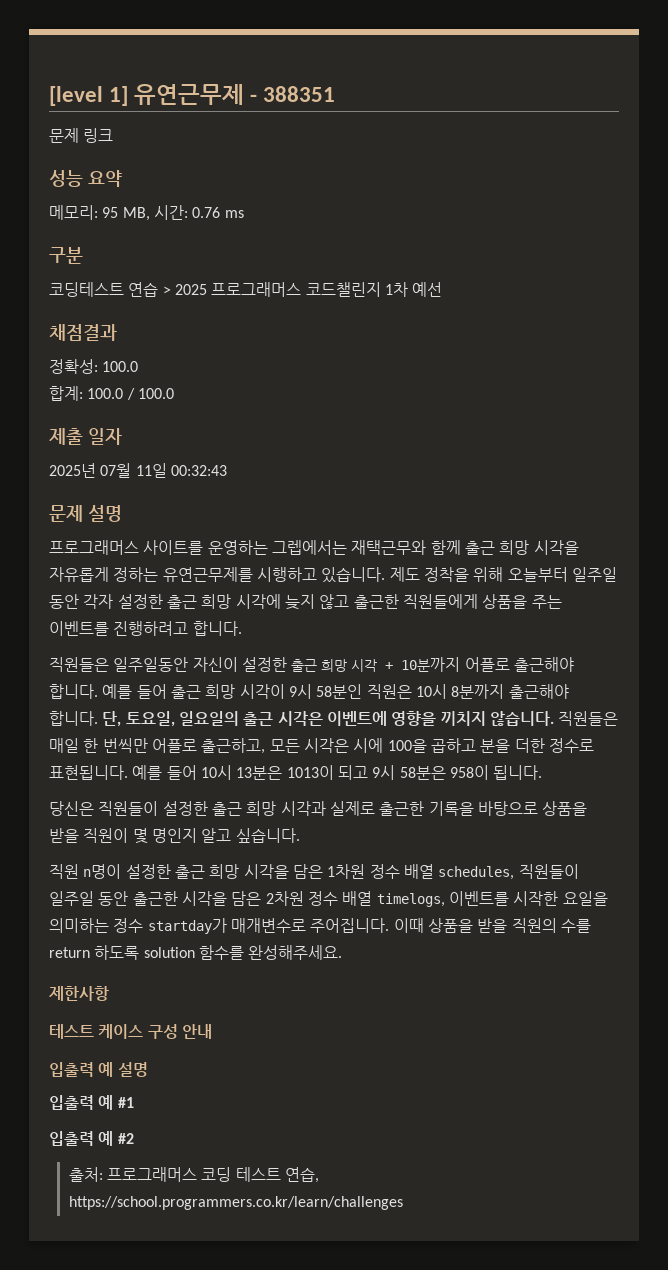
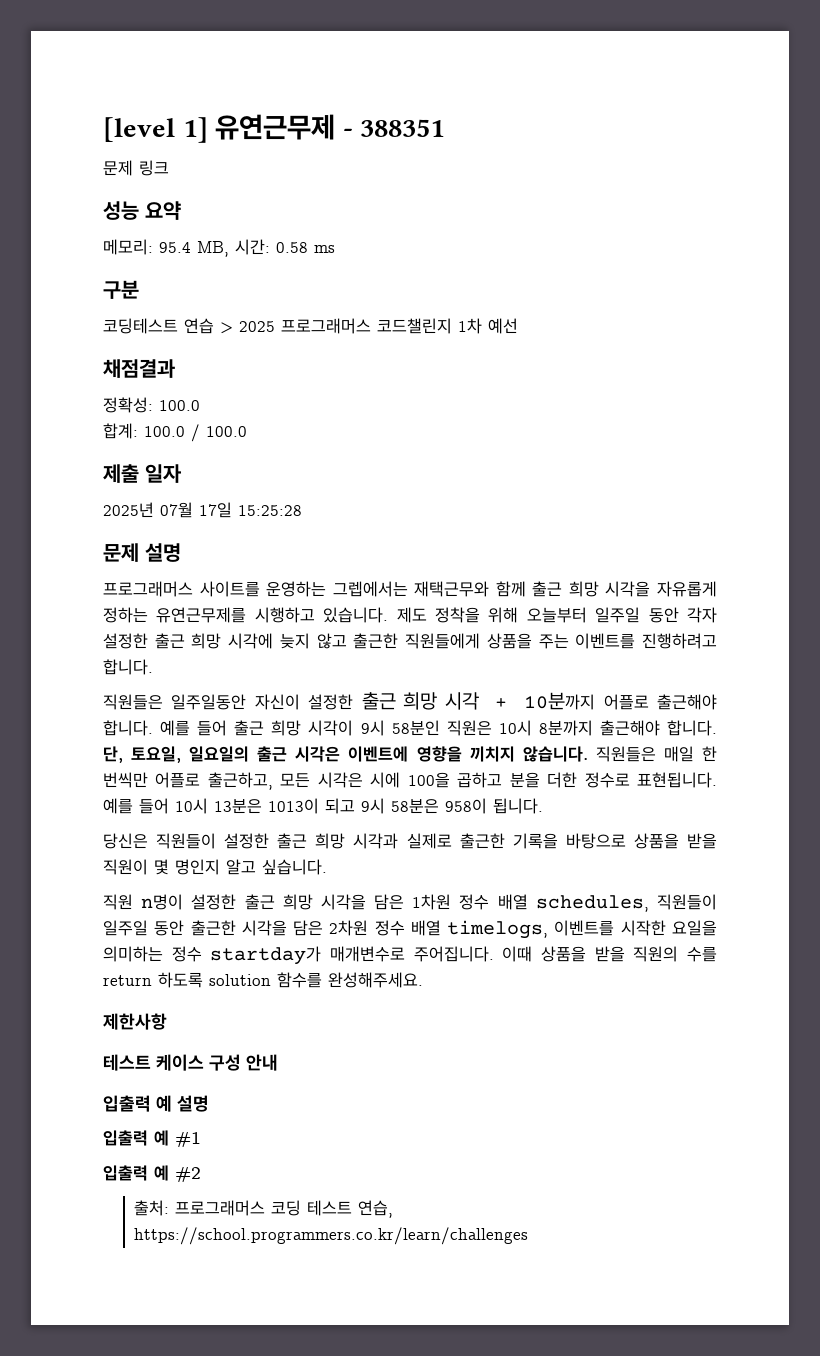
[102,207,119,218] 95 -> [159,242,191,253] 95.4
[192,207,221,218] 0.76 -> [276,242,308,253] 0.58
[135,463,227,478] 11일 00:32:43 -> [199,502,302,518] 17일 15:25:28

